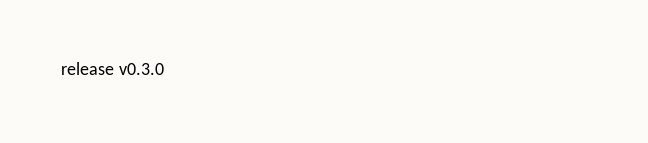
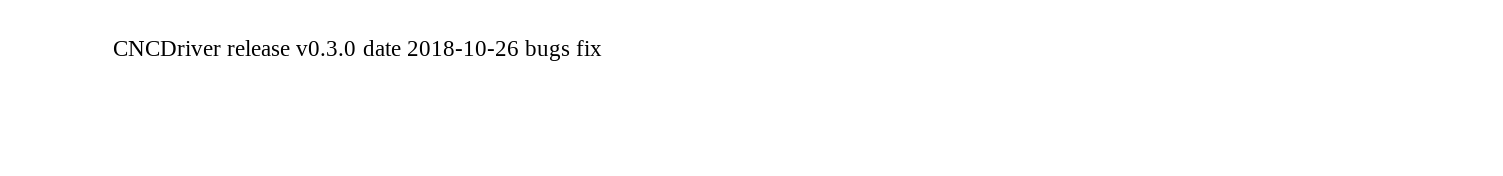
(61, 68) none -> [113,41,221,56] CNCDriver
(164, 69) none -> [362,40,603,61] date 2018-10-26 bugs fix

